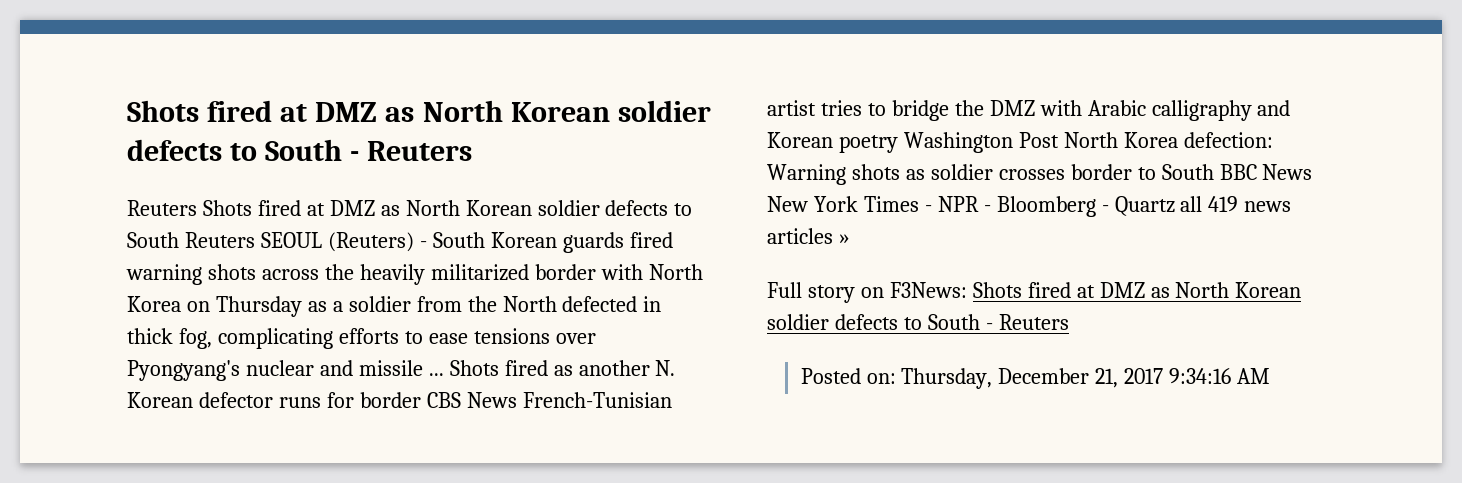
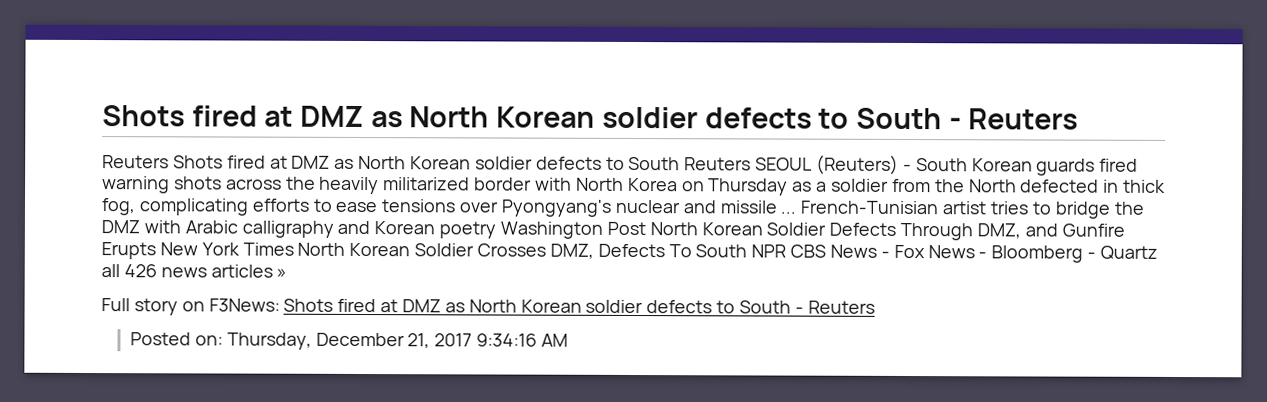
[449,360,676,376] [127,392,517,408] Shots fired as another N. Korean defector runs for border CBS News -> (797, 212) none
[1123,132,1273,148] [767,164,1313,185] [767,196,979,212] Korea defection: Warning shots as soldier crosses border to South BBC News New York Times - NPR -> [701,222,1125,241] [101,242,975,260] Korean Soldier Defects Through DMZ, and Gunfire Erupts New York Times North Korean Soldier Crosses DMZ, Defects To South NPR CBS News - Fox News
[1208,196,1239,212] 419 -> [123,264,157,278] 426

